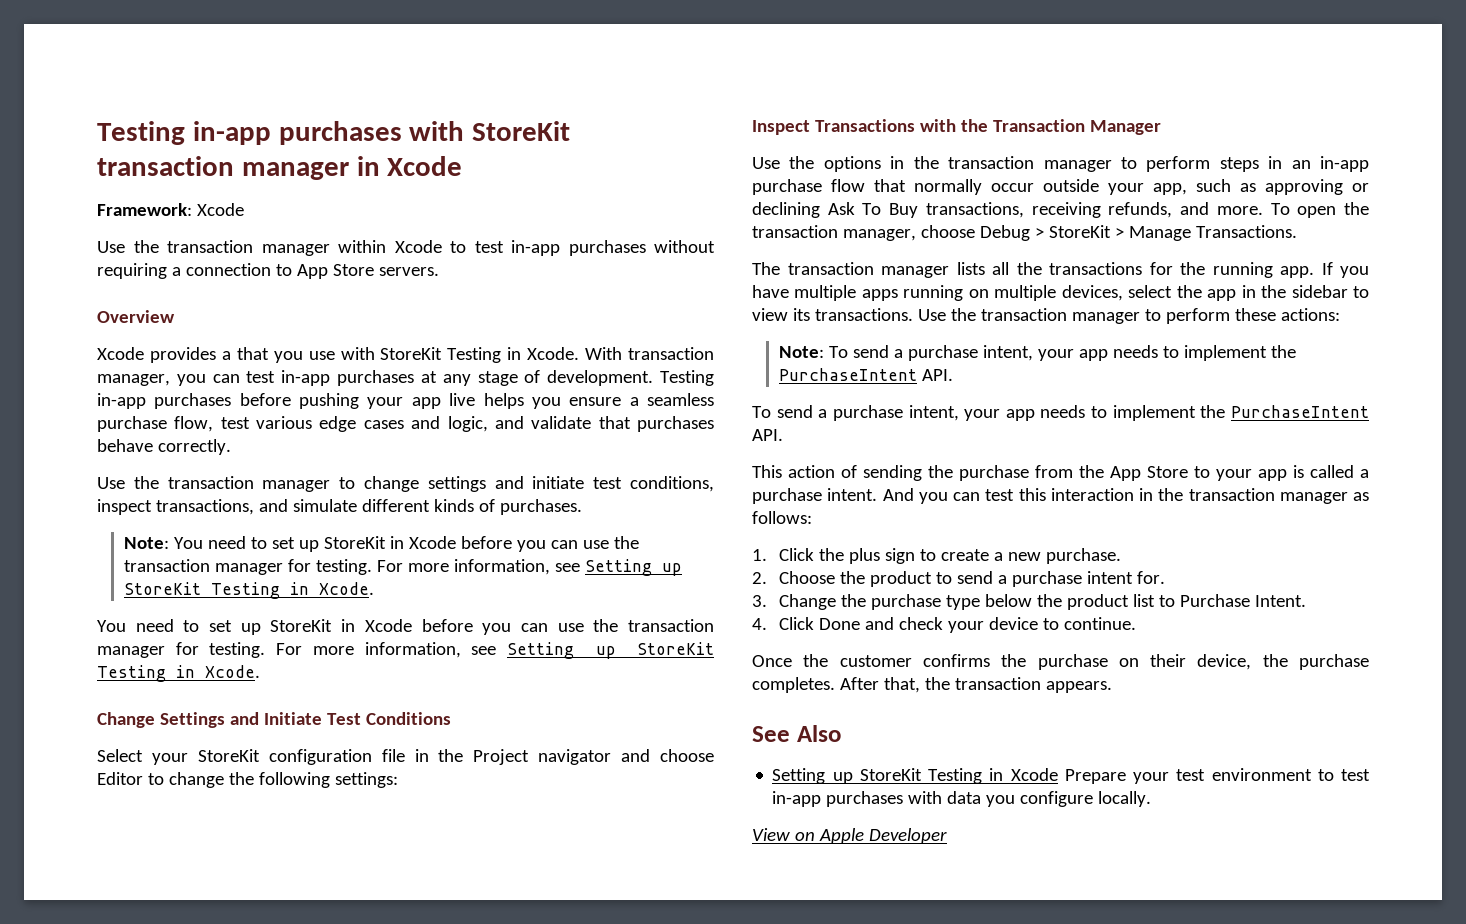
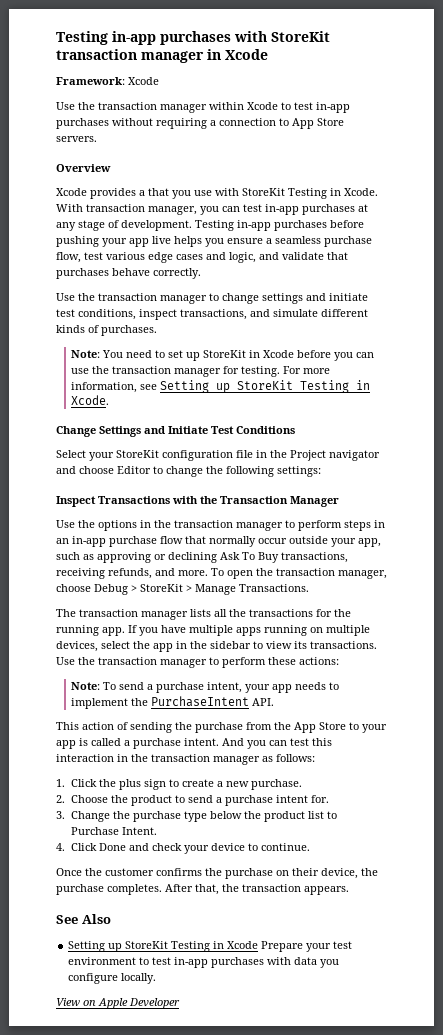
[97,619,714,635] [97,642,714,659] [97,665,260,682] // You need to set up StoreKit in Xcode before you can use the transaction manager for testing. For more information, see Setting up StoreKit Testing in Xcode. -> (110, 400) none
[752,405,1369,421] [752,429,783,441] // To send a purchase intent, your app needs to implement the PurchaseIntent API. -> (275, 702) none

